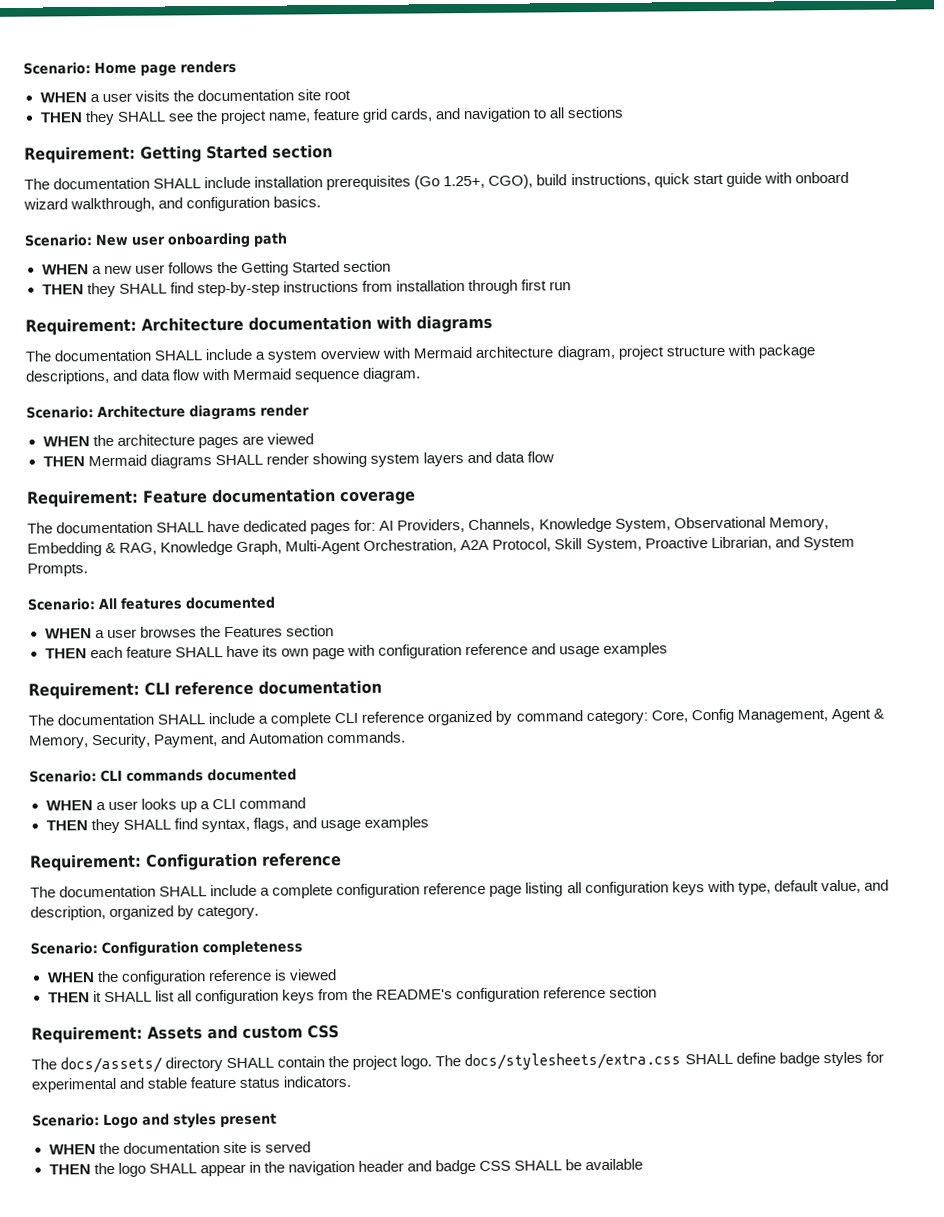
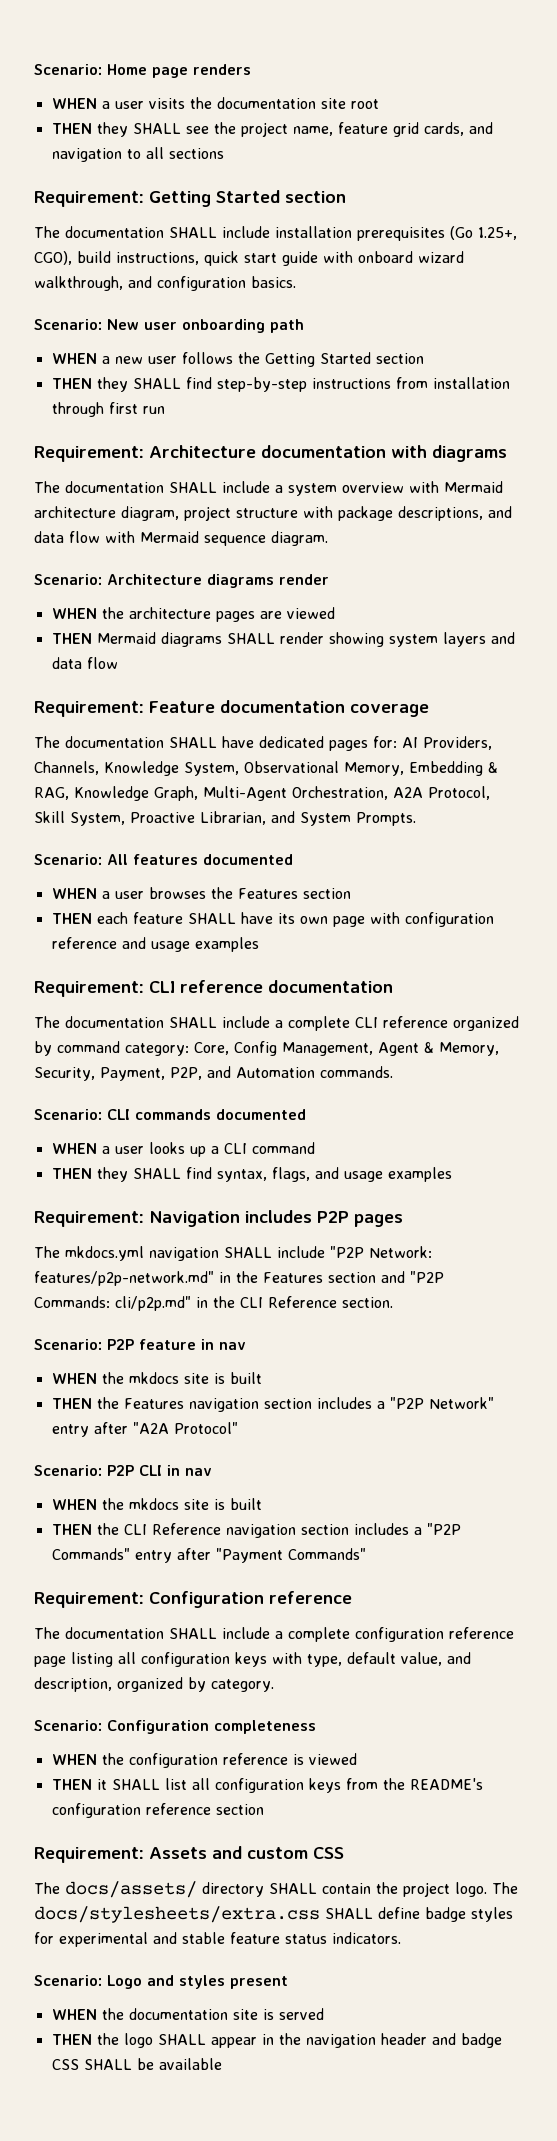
(219, 741) none -> [170,1067,202,1080] P2P,
(429, 823) none -> [34,1210,403,1227] [34,1246,432,1261] [34,1271,444,1286] [34,1296,393,1311] [34,1339,246,1350] [51,1372,262,1384] [51,1397,494,1412] [51,1422,238,1437] [34,1465,212,1476] [51,1498,262,1510] [51,1523,461,1538] [51,1548,366,1563] // Requirement: Navigation includes P2P pages // The mkdocs.yml navigation SHALL include "P2P Network: features/p2p-network.md" in the Features section and "P2P Commands: cli/p2p.md" in the CLI Reference section. // Scenario: P2P feature in nav // WHEN the mkdocs site is built // THEN the Features navigation section includes a "P2P Network" entry after "A2A Protocol" // Scenario: P2P CLI in nav // WHEN the mkdocs site is built // THEN the CLI Reference navigation section includes a "P2P Commands" entry after "Payment Commands"

